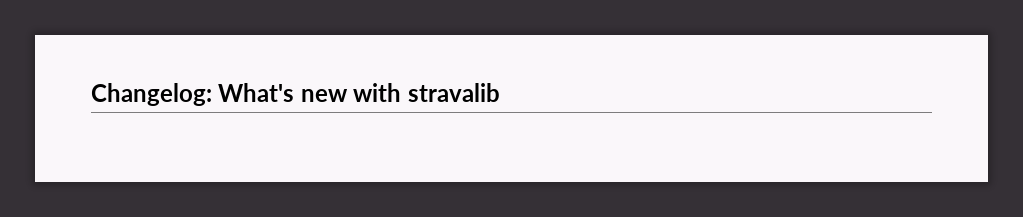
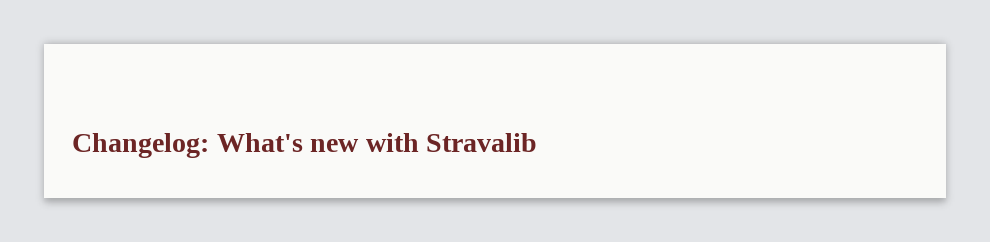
[407,83,500,102] stravalib -> [426,133,538,152] Stravalib

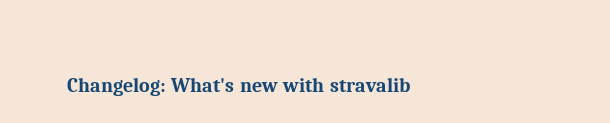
[426,133,538,152] Stravalib -> [329,77,410,92] stravalib

